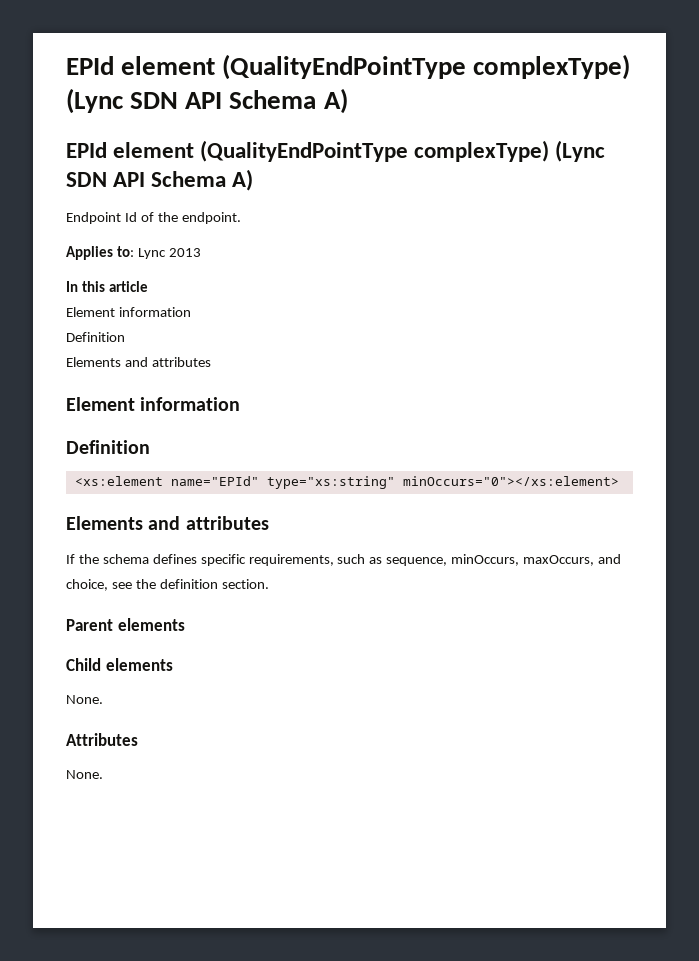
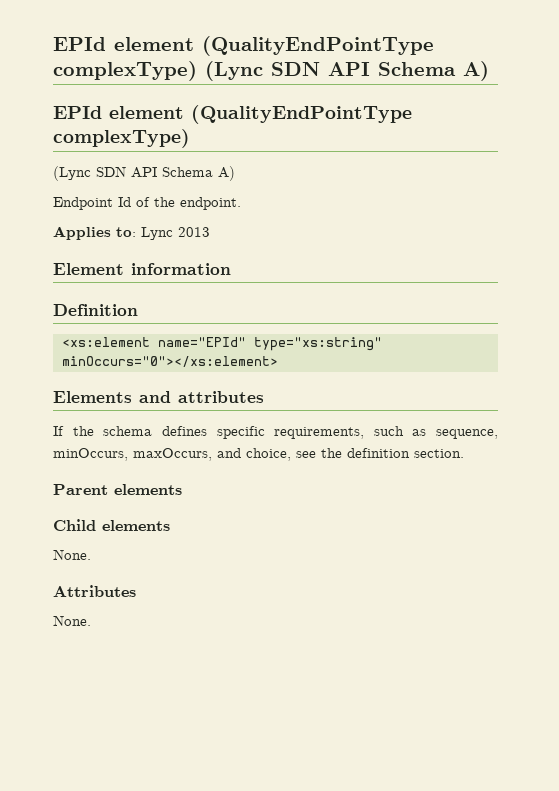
(550, 151) none -> (190, 138) //
[66,281,148,292] [66,307,191,317] [66,332,125,342] [66,357,211,367] // In this article // Element information // Definition // Elements and attributes -> (210, 232) none

